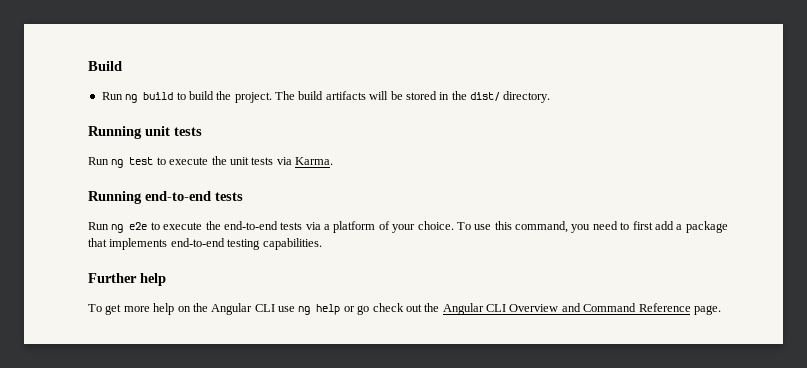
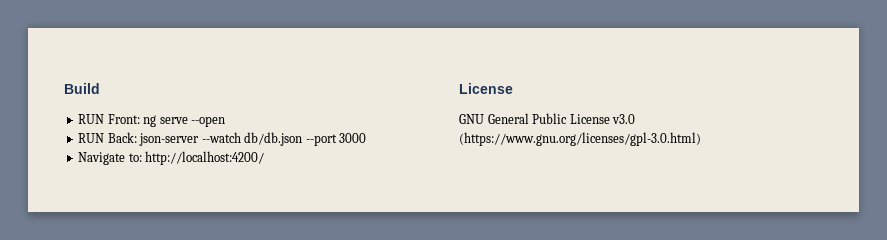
[101,91,551,103] [88,126,202,139] [88,156,333,168] [88,191,243,204] [88,221,728,233] [88,238,322,250] [88,273,166,286] [88,303,721,315] Run ng build to build the project. The build artifacts will be stored in the dist/ directory. // Running unit tests // Run ng test to execute the unit tests via Karma. // Running end-to-end tests // Run ng e2e to execute the end-to-end tests via a platform of your choice. To use this command, you need to first add a package that implements end-to-end testing capabilities. // Further help // To get more help on the Angular CLI use ng help or go check out the Angular CLI Overview and Command Reference page. -> [78,114,226,127] [78,132,367,146] [78,151,265,165] [459,83,513,94] [459,113,636,124] [459,132,701,146] RUN Front: ng serve --open // RUN Back: json-server --watch db/db.json --port 3000 // Navigate to: http://localhost:4200/ // License // GNU General Public License v3.0 (https://www.gnu.org/licenses/gpl-3.0.html)

